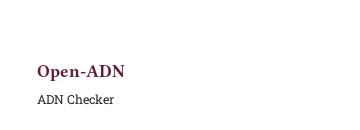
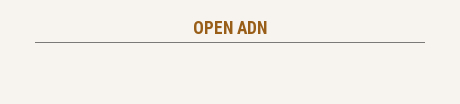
[37,64,125,81] [37,94,115,105] Open-ADN // ADN Checker -> [192,21,268,34] OPEN ADN

